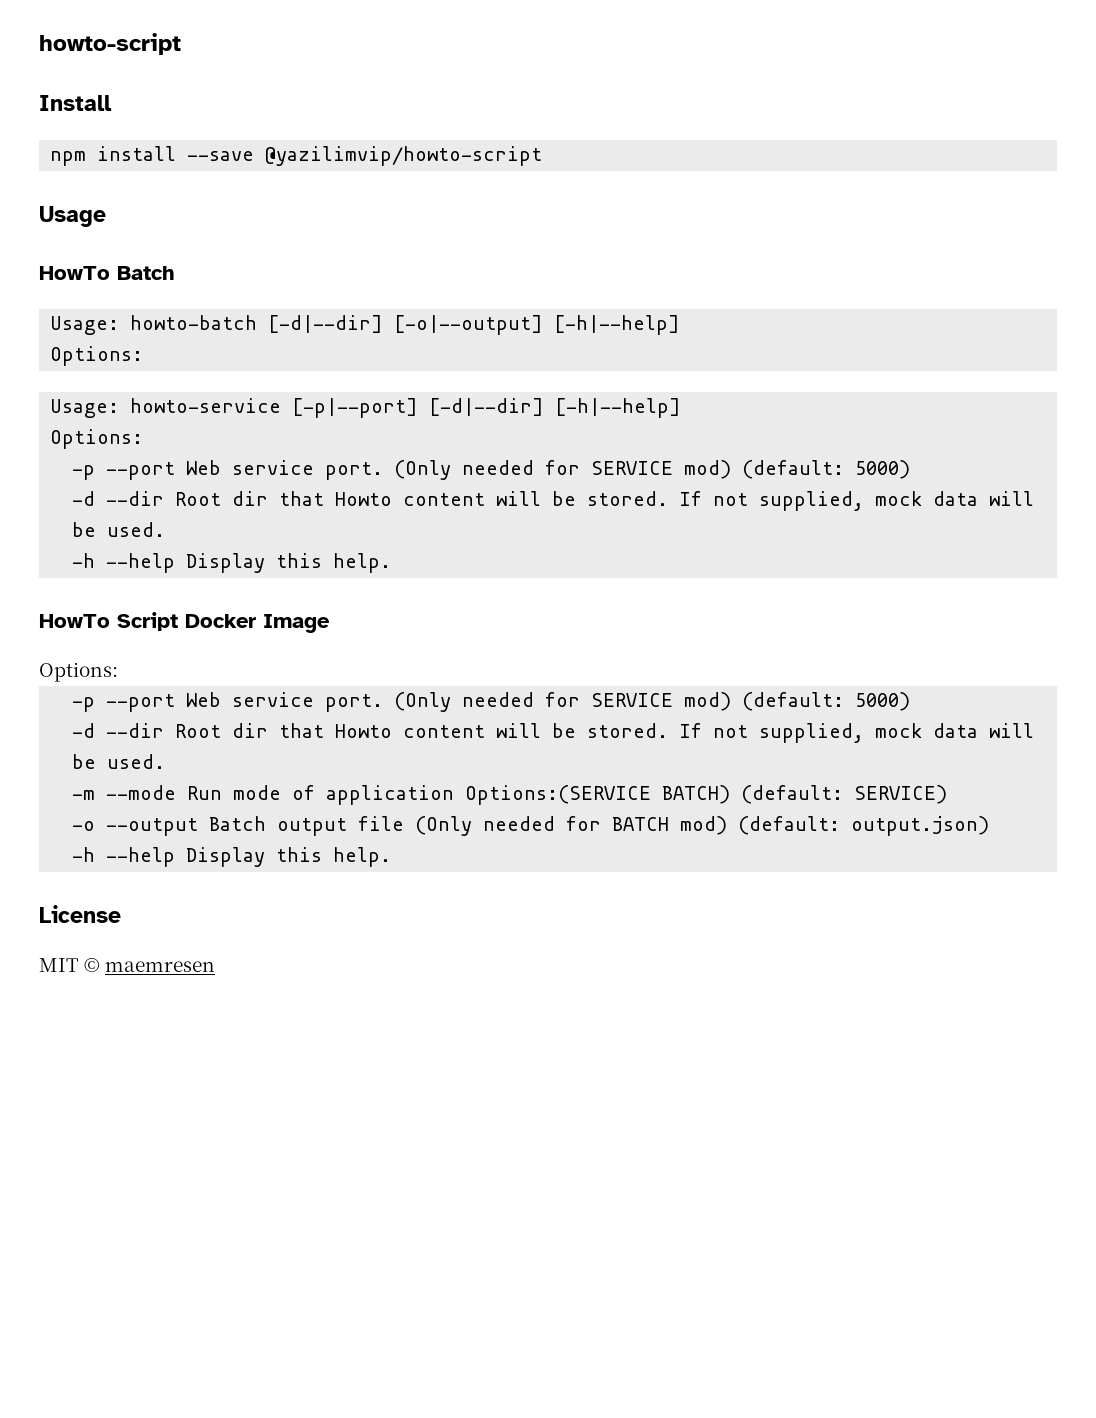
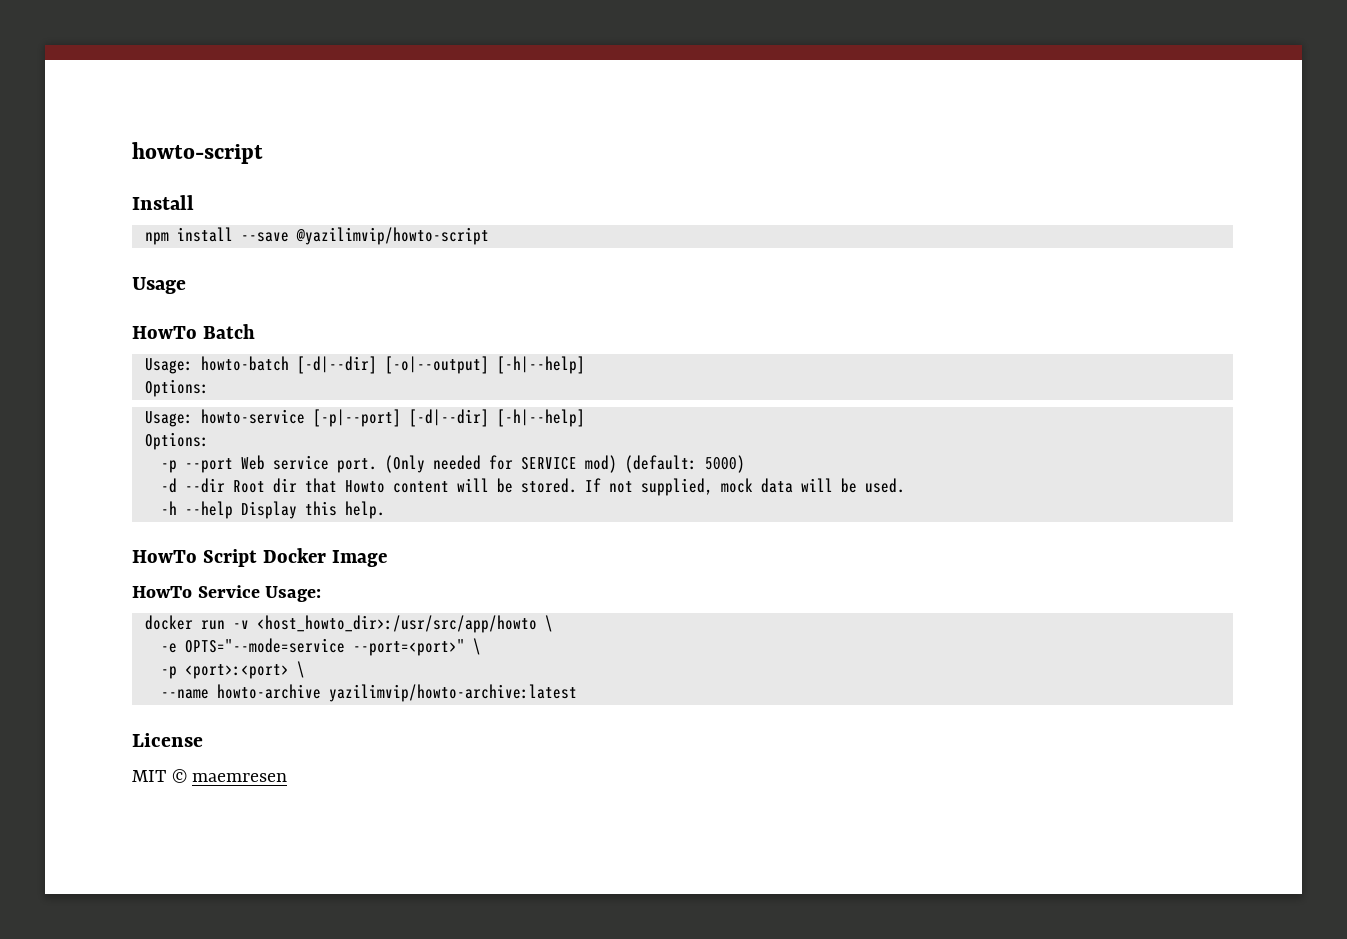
[39,662,118,682] [72,692,911,712] [72,723,1035,743] [72,754,166,769] [72,785,948,805] [72,816,990,836] [72,847,392,867] Options: // -p --port Web service port. (Only needed for SERVICE mod) (default: 5000) // -d --dir Root dir that Howto content will be stored. If not supplied, mock data will be used. // -m --mode Run mode of application Options:(SERVICE BATCH) (default: SERVICE) // -o --output Batch output file (Only needed for BATCH mod) (default: output.json) // -h --help Display this help. -> [132,585,322,602] [144,615,553,633] [160,638,481,656] [160,661,305,679] [160,684,577,702] HowTo Service Usage: // docker run -v <host_howto_dir>:/usr/src/app/howto \ // -e OPTS="--mode=service --port=<port>" \ // -p <port>:<port> \ // --name howto-archive yazilimvip/howto-archive:latest

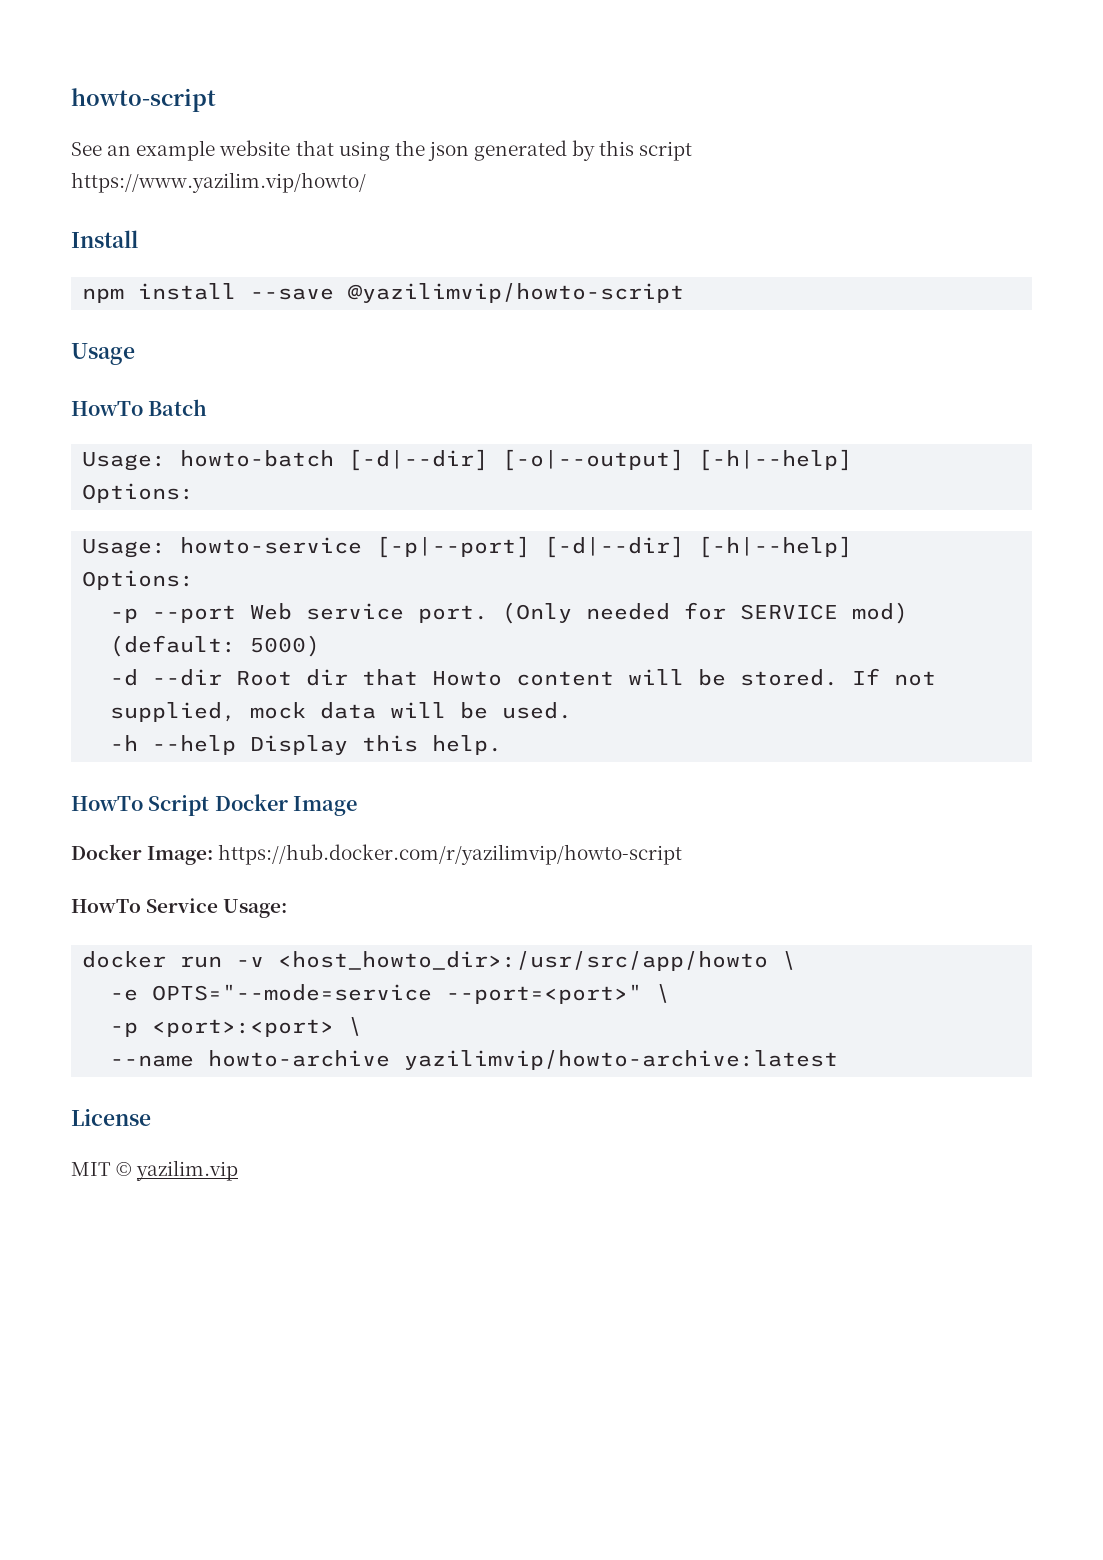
(263, 153) none -> [71,140,693,161] [71,172,366,193] // See an example website that using the json generated by this script // https://www.yazilim.vip/howto/
(387, 558) none -> [71,844,683,865] // Docker Image: https://hub.docker.com/r/yazilimvip/howto-script
[192,773,288,782] maemresen -> [136,1160,239,1181] yazilim.vip

